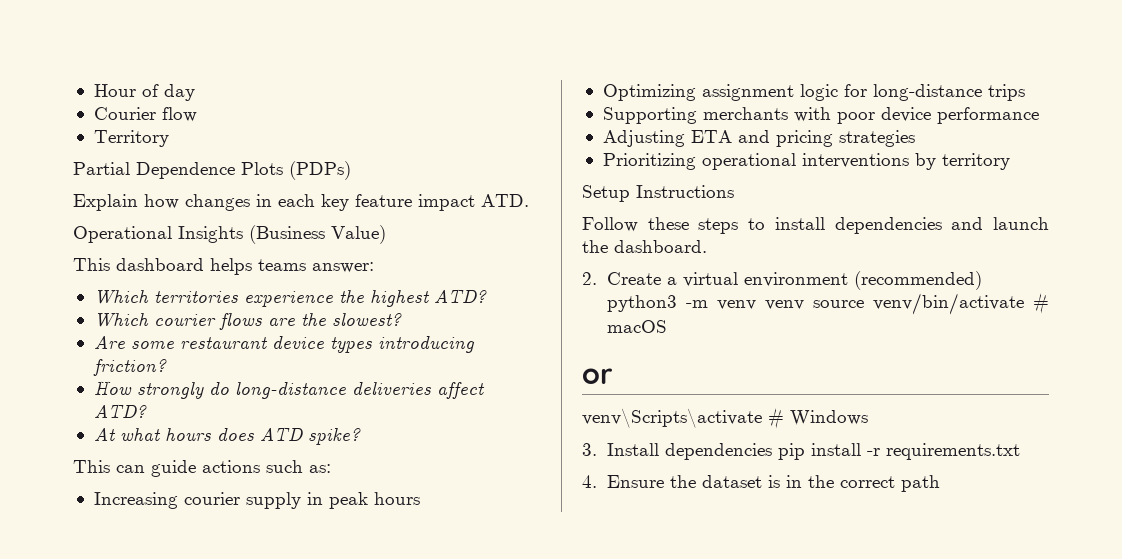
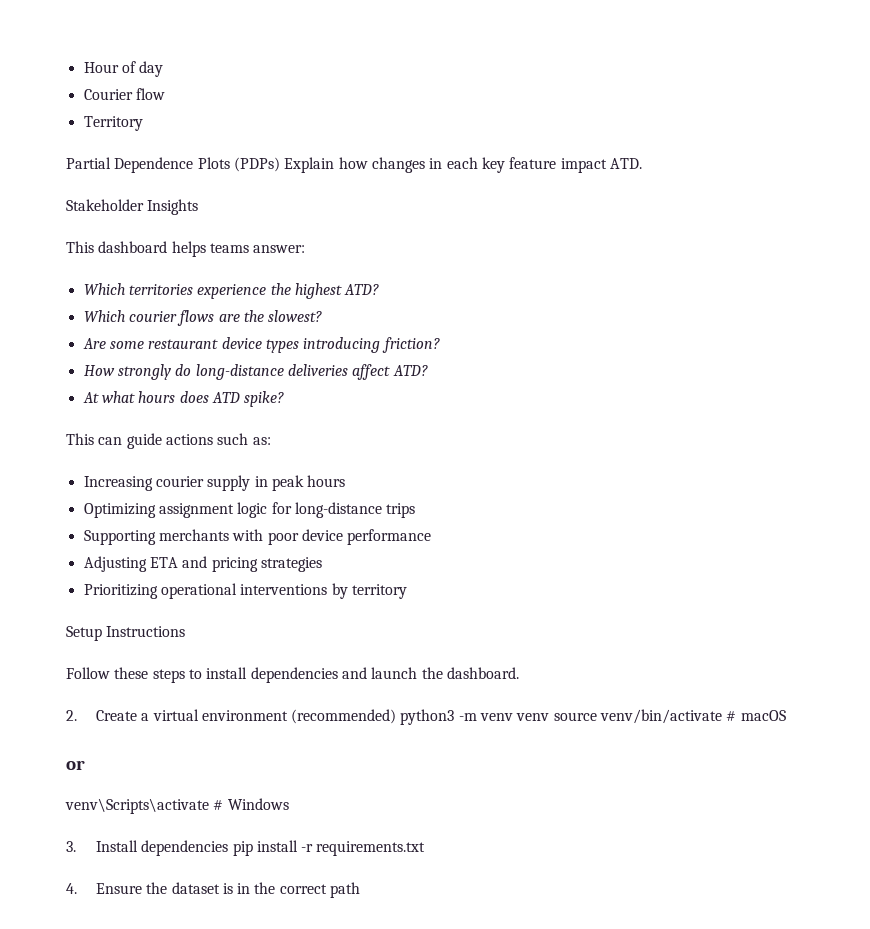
(351, 170) // -> (280, 164) none
[73,226,172,243] Operational -> [66,199,144,211] Stakeholder
[249,225,386,244] (Business Value) -> (199, 207) none

